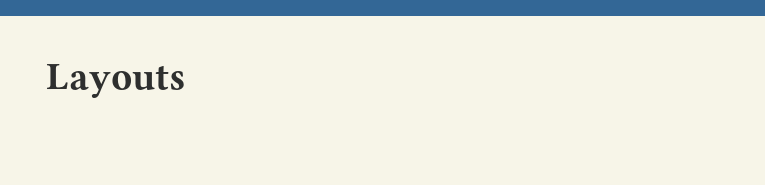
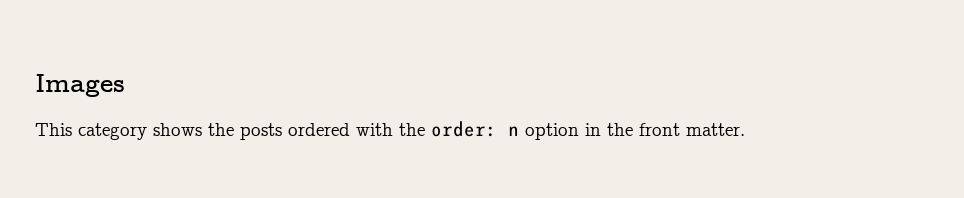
[46,64,186,98] Layouts -> [35,74,125,97] [35,121,745,140] Images // This category shows the posts ordered with the order: n option in the front matter.

